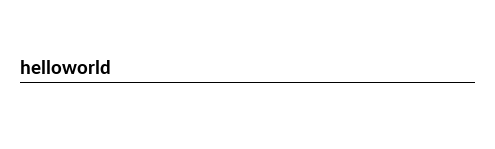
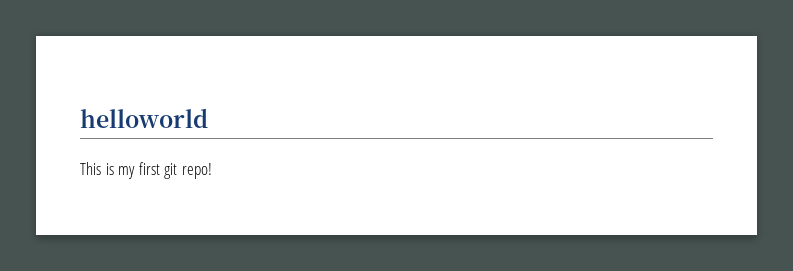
(111, 67) none -> [80,162,212,179] // This is my first git repo!

